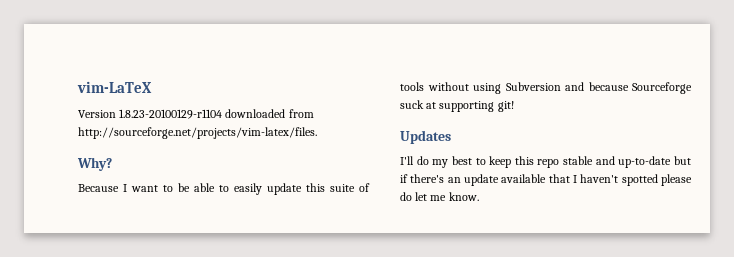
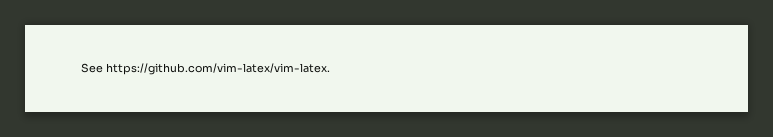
[77,81,152,93] [78,109,314,119] [78,127,317,139] [77,157,112,171] [78,183,370,195] [400,82,692,94] [400,100,514,112] [400,130,451,144] [400,156,691,168] [400,174,692,186] [400,192,479,201] vim-LaTeX // Version 1.8.23-20100129-r1104 downloaded from http://sourceforge.net/projects/vim-latex/files. // Why? // Because I want to be able to easily update this suite of tools without using Subversion and because Sourceforge suck at supporting git! // Updates // I'll do my best to keep this repo stable and up-to-date but if there's an update available that I haven't spotted please do let me know. -> [81,63,330,75] See https://github.com/vim-latex/vim-latex.

